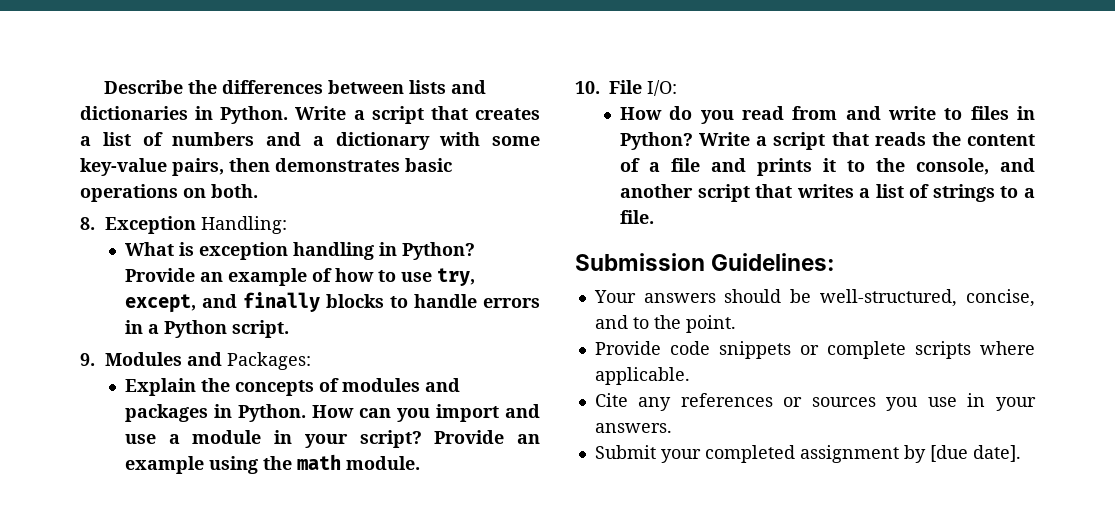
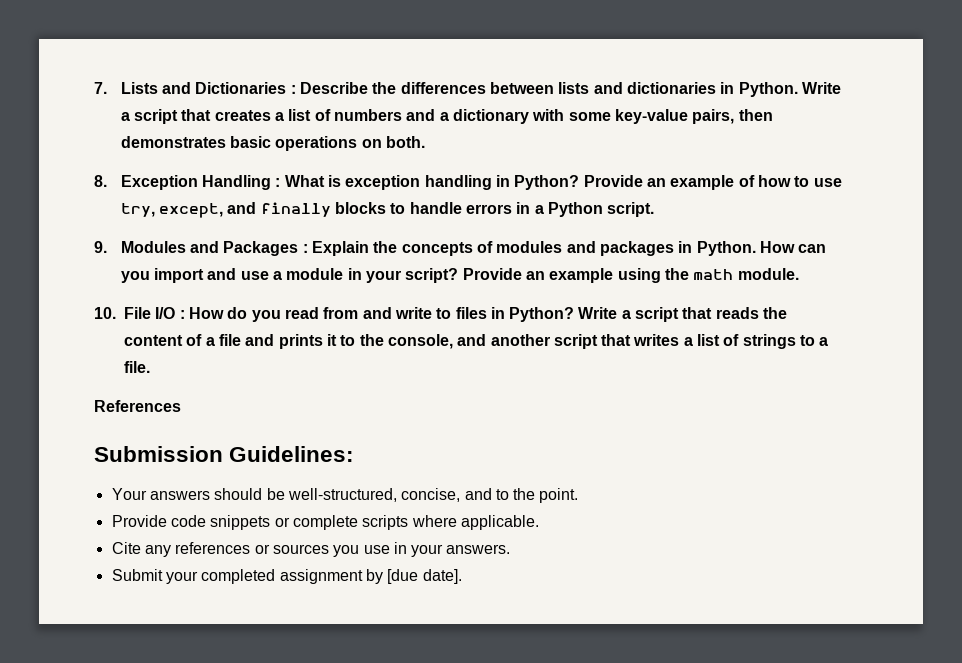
(104, 87) none -> [94,82,296,94] 7. Lists and Dictionaries :
[201,216,288,234] Handling: // -> [202,175,281,190] Handling :
[227,352,312,370] Packages: // -> [223,241,308,256] Packages :
[647,80,677,96] I/O: // -> [155,307,185,319] I/O :
(655, 217) none -> [94,400,181,412] // References

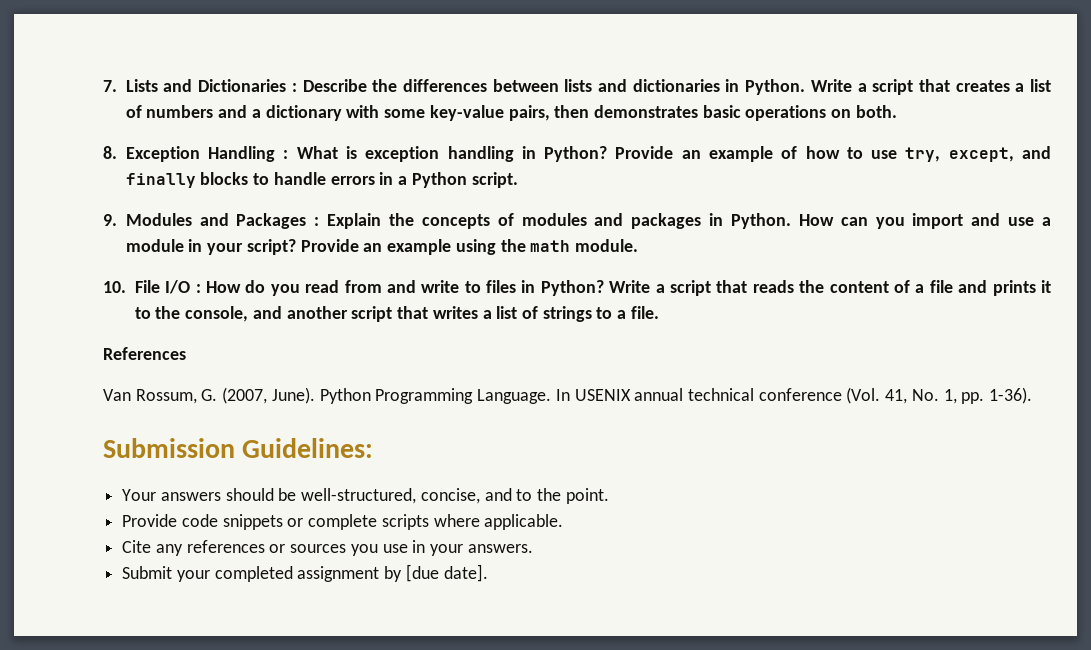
(181, 406) none -> [103,387,1033,404] // Van Rossum, G. (2007, June). Python Programming Language. In USENIX annual technical conference (Vol. 41, No. 1, pp. 1-36).

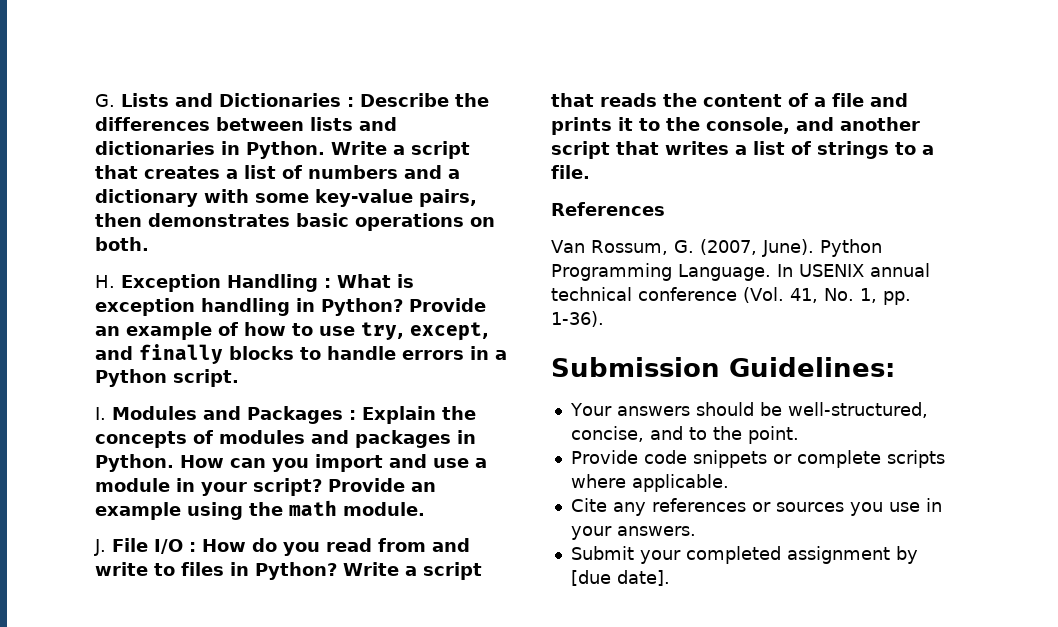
[103,80,117,92] 7. -> [95,94,115,107] G.
[103,146,117,159] 8. -> [95,275,115,288] H.
[103,214,117,226] 9. -> [95,407,106,420] I.
[103,281,126,293] 10. -> [94,539,106,556] J.

